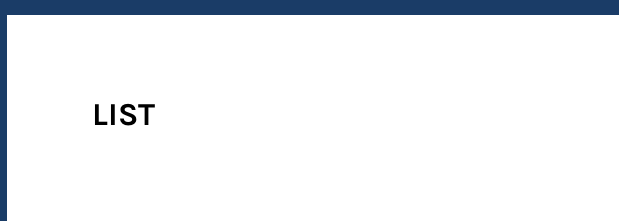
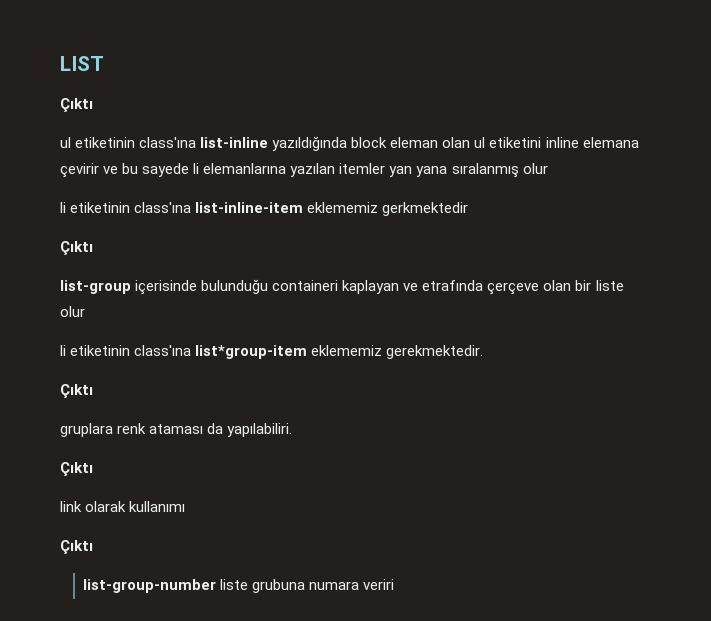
(155, 114) none -> [60,98,93,112] [60,136,639,151] [60,163,548,178] [60,202,469,216] [60,241,93,255] [60,279,624,295] [60,306,85,317] [60,345,484,359] [60,384,93,398] [60,423,293,437] [60,462,93,476] [60,501,186,512] [60,540,93,554] [83,579,395,593] // Çıktı // ul etiketinin class'ına list-inline yazıldığında block eleman olan ul etiketini inline elemana çevirir ve bu sayede li elemanlarına yazılan itemler yan yana sıralanmış olur // li etiketinin class'ına list-inline-item eklememiz gerkmektedir // Çıktı // list-group içerisinde bulunduğu containeri kaplayan ve etrafında çerçeve olan bir liste olur // li etiketinin class'ına list*group-item eklememiz gerekmektedir. // Çıktı // gruplara renk ataması da yapılabiliri. // Çıktı // link olarak kullanımı // Çıktı // list-group-number liste grubuna numara veriri

